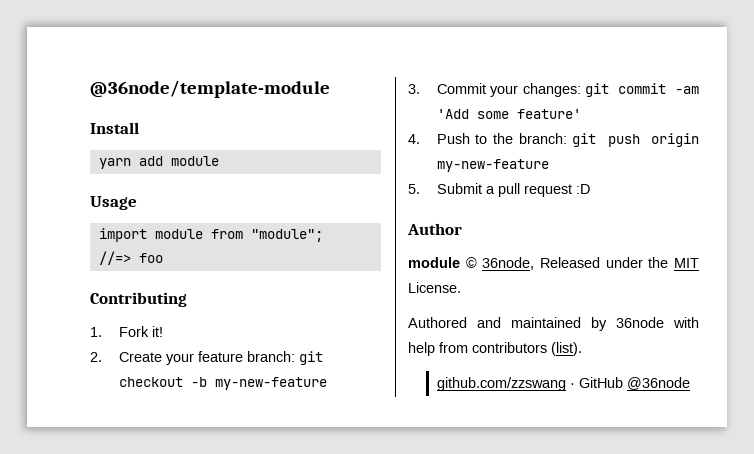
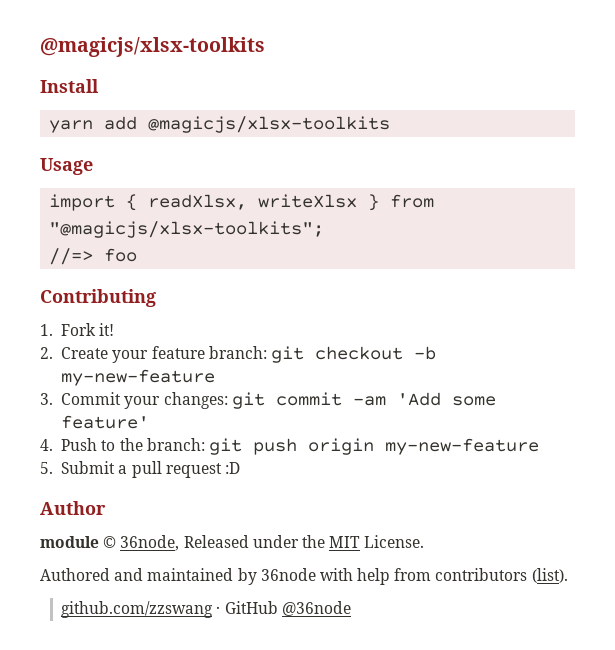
[90,80,330,98] @36node/template-module -> [40,37,265,57] @magicjs/xlsx-toolkits
[170,156,219,166] module -> [148,116,391,133] @magicjs/xlsx-toolkits
[154,229,323,242] module from "module"; -> [126,194,435,211] [49,221,325,238] { readXlsx, writeXlsx } from "@magicjs/xlsx-toolkits";

